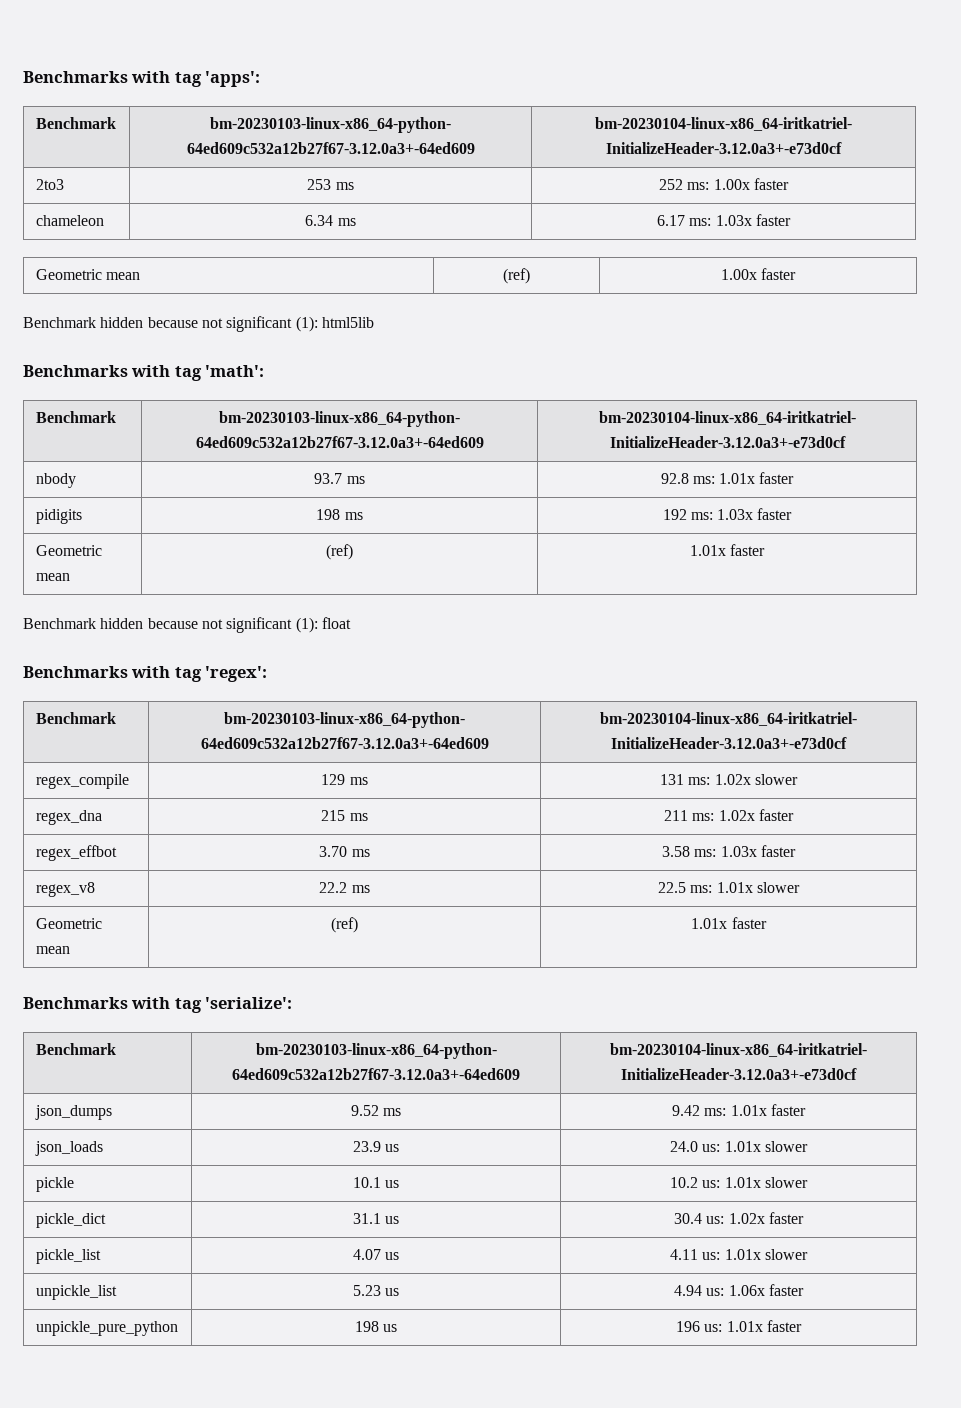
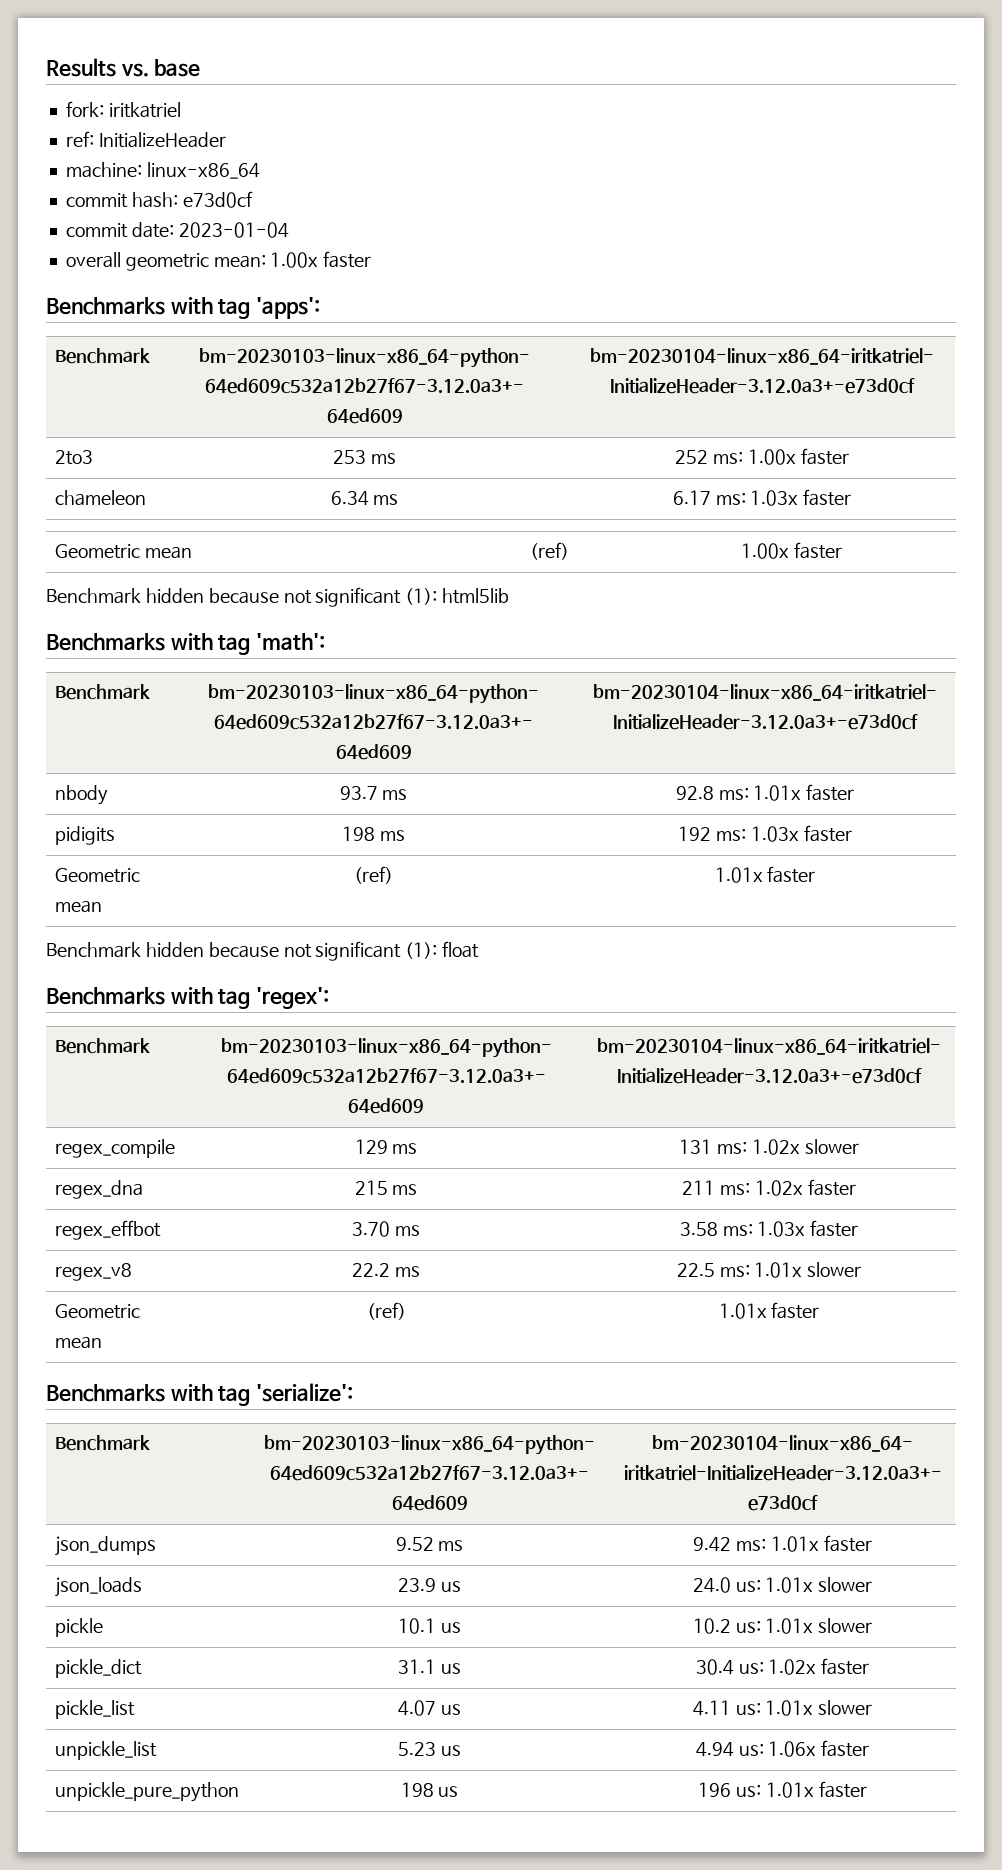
(23, 77) none -> [46,58,201,77] [65,101,181,118] [65,131,226,148] [65,162,260,179] [65,191,253,208] [65,222,289,238] [65,251,372,271] Results vs. base // fork: iritkatriel // ref: InitializeHeader // machine: linux-x86_64 // commit hash: e73d0cf // commit date: 2023-01-04 // overall geometric mean: 1.00x faster //

